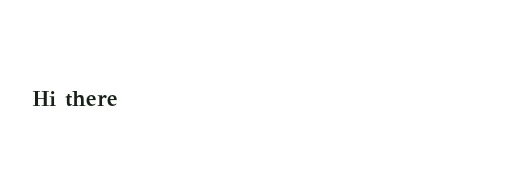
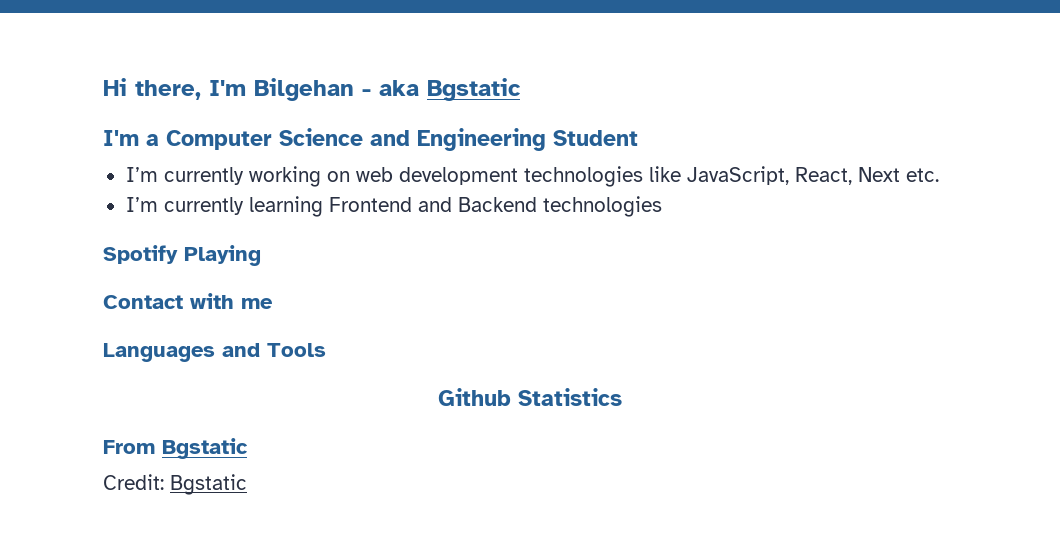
[65,91,118,107] there -> [135,78,521,101] [103,128,638,151] [125,166,939,187] [125,196,662,217] [103,245,261,266] [103,293,273,309] [103,343,326,362] [438,388,622,406] [103,438,248,459] [103,474,247,495] there, I'm Bilgehan - aka Bgstatic // I'm a Computer Science and Engineering Student // I’m currently working on web development technologies like JavaScript, React, Next etc. // I’m currently learning Frontend and Backend technologies // Spotify Playing // Contact with me // Languages and Tools // Github Statistics // From Bgstatic // Credit: Bgstatic

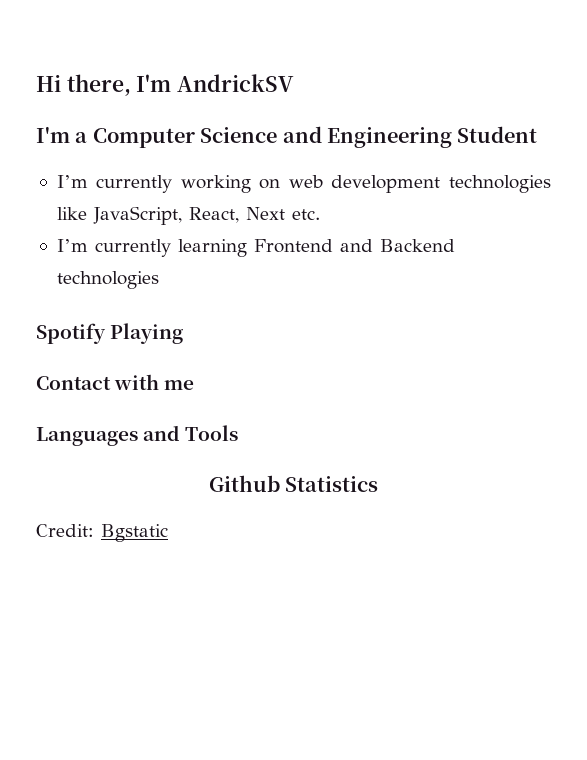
[254,78,521,101] Bilgehan - aka Bgstatic -> [177,74,295,92] AndrickSV
[103,438,248,459] // From Bgstatic -> (379, 484) none

